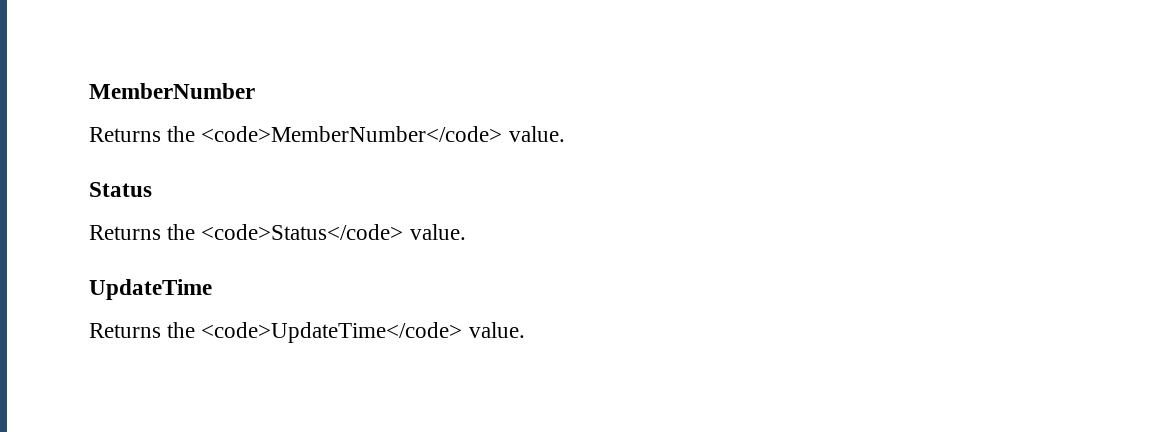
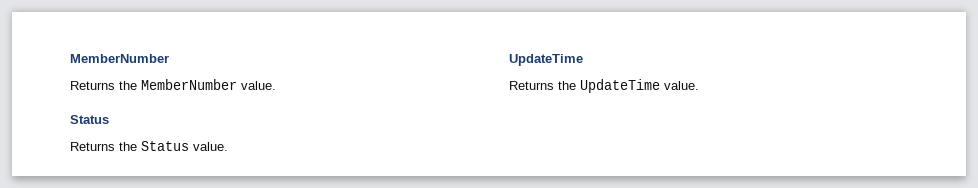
[201,126,503,142] <code>MemberNumber</code> -> [141,79,237,90] MemberNumber
[201,224,404,240] <code>Status</code> -> [141,141,189,151] Status
[201,322,463,343] <code>UpdateTime</code> -> [580,79,660,93] UpdateTime

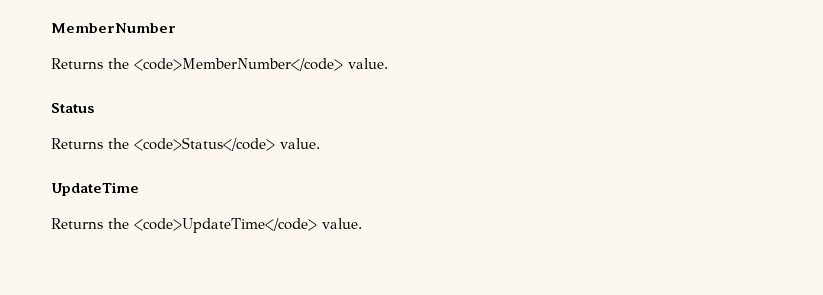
[141,79,237,90] MemberNumber -> [134,58,343,71] <code>MemberNumber</code>
[141,141,189,151] Status -> [134,137,275,151] <code>Status</code>
[580,79,660,93] UpdateTime -> [134,218,317,233] <code>UpdateTime</code>

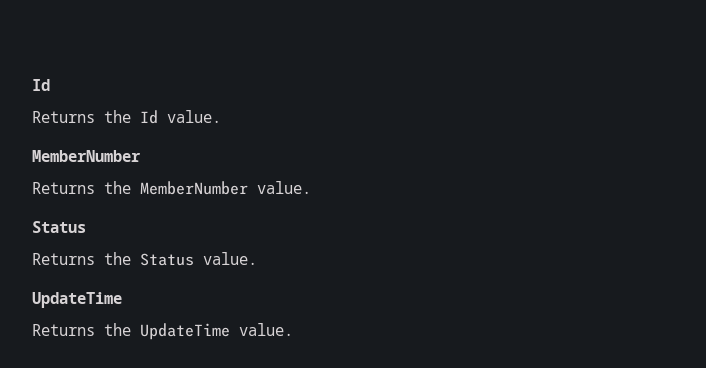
(51, 28) none -> [32,79,50,91] [32,110,221,124] Id // Returns the Id value. //
[134,58,343,71] <code>MemberNumber</code> -> [140,181,248,195] MemberNumber
[134,137,275,151] <code>Status</code> -> [140,253,194,266] Status
[134,218,317,233] <code>UpdateTime</code> -> [140,323,230,340] UpdateTime

